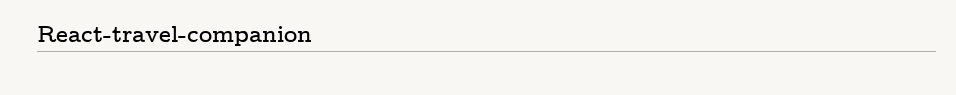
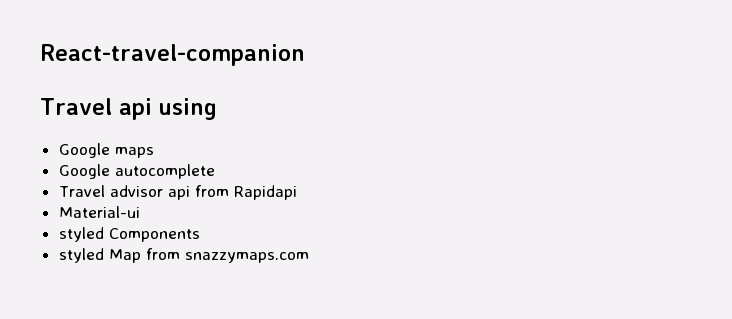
(312, 36) none -> [40,98,217,120] [58,143,154,158] [58,164,215,179] [58,185,297,200] [58,206,140,218] [58,227,200,242] [58,248,309,263] // Travel api using // Google maps // Google autocomplete // Travel advisor api from Rapidapi // Material-ui // styled Components // styled Map from snazzymaps.com

